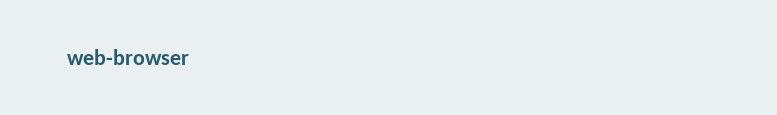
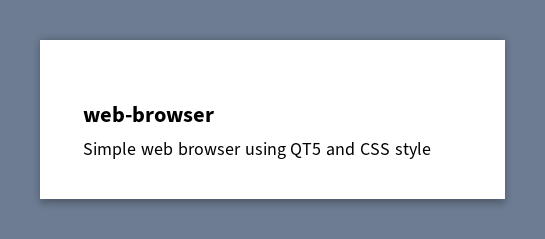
(189, 57) none -> [83,142,432,159] // Simple web browser using QT5 and CSS style

